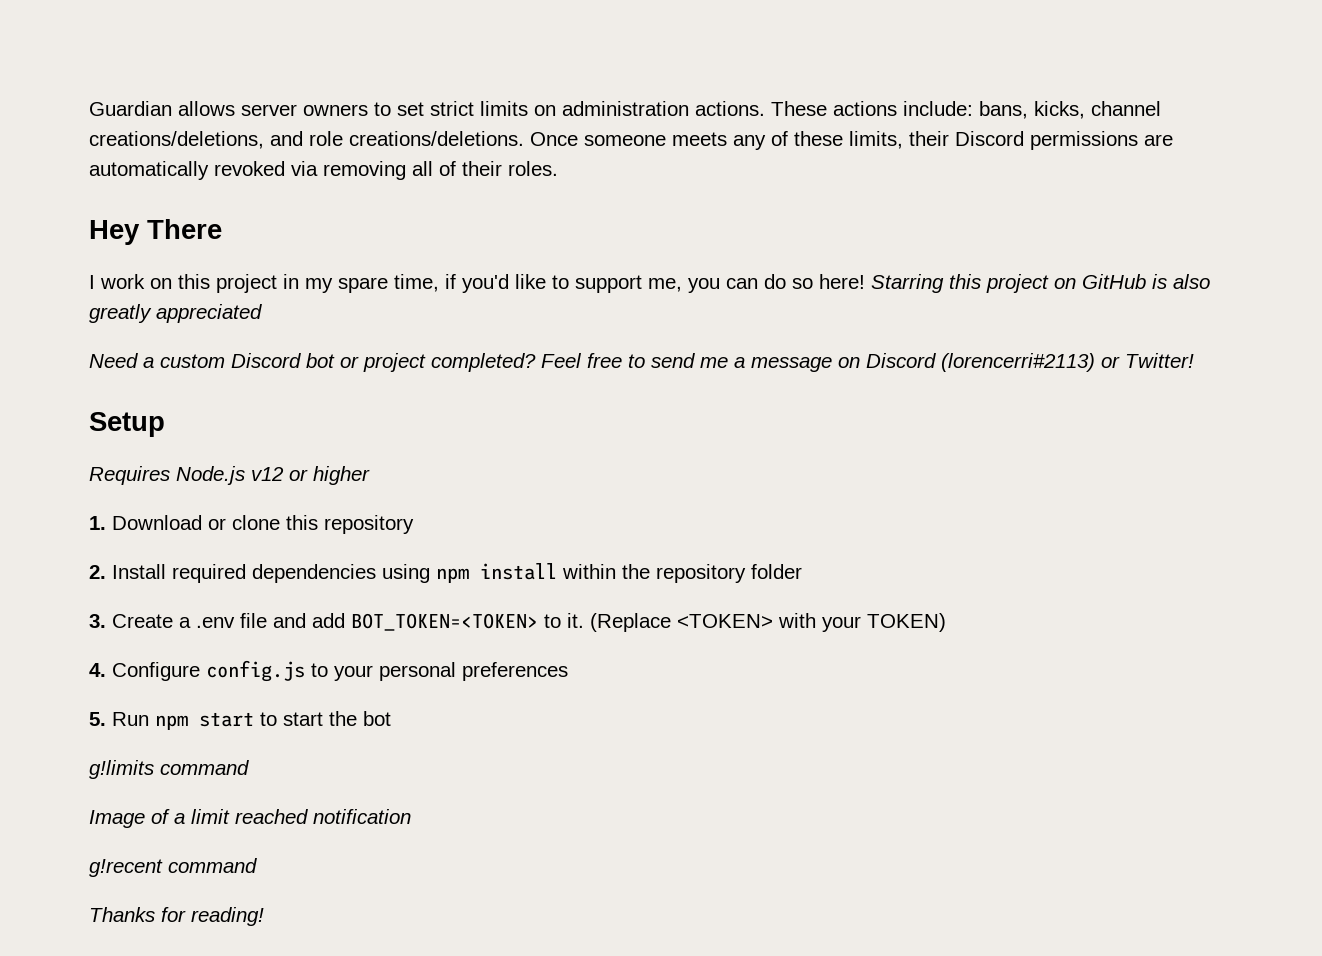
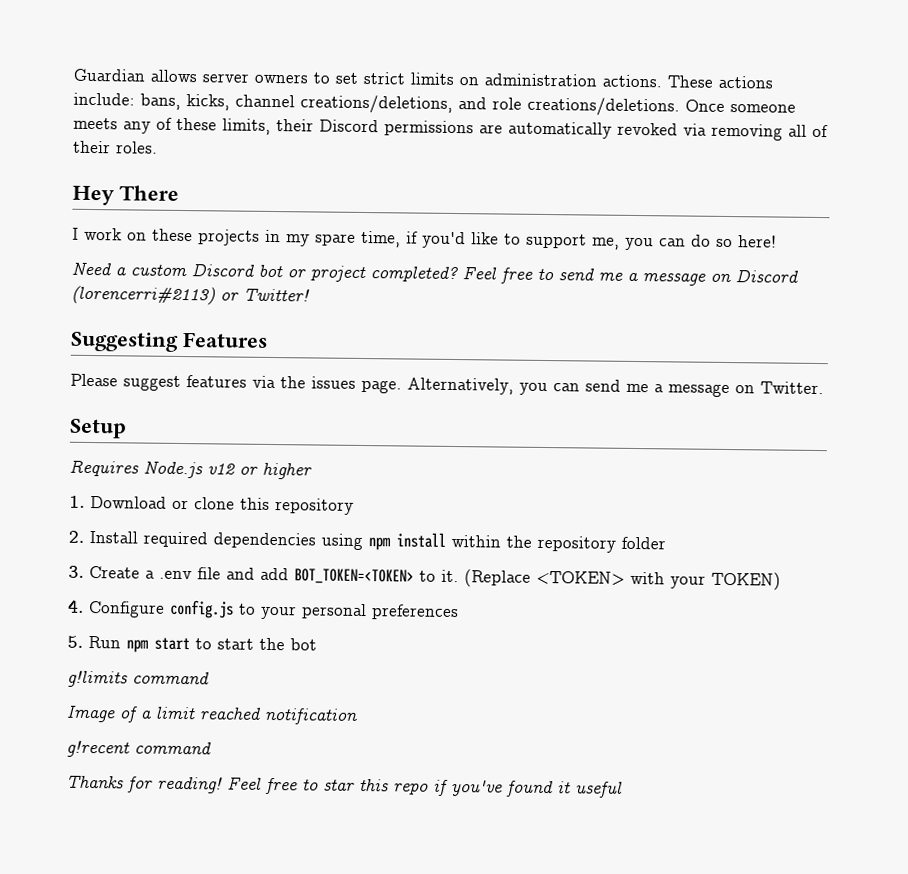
[178,274,277,293] this project -> [152,228,260,246] these projects
[871,274,1210,293] [89,304,262,323] Starring this project on GitHub is also greatly appreciated -> (777, 241) none
(1194, 360) none -> [70,331,268,352] [70,373,824,398] // Suggesting Features // Please suggest features via the issues page. Alternatively, you can send me a message on Twitter.
(264, 916) none -> [227,777,623,798] Feel free to star this repo if you've found it useful

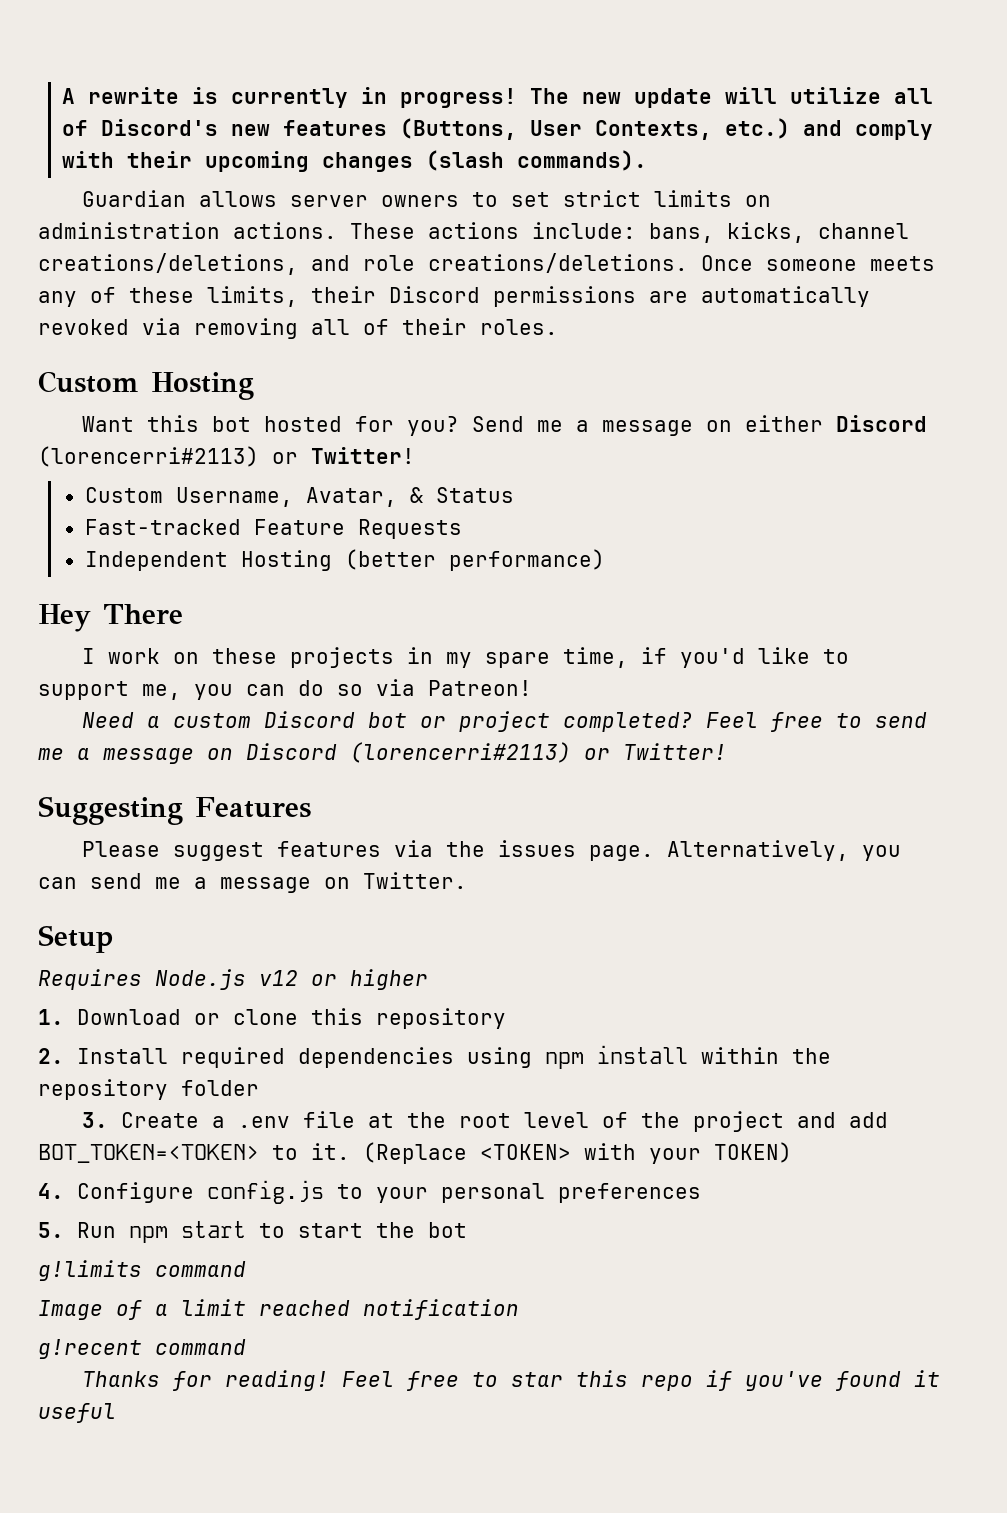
(73, 75) none -> [62,87,934,108] [62,118,934,140] [62,150,648,172] A rewrite is currently in progress! The new update will utilize all of Discord's new features (Buttons, User Contexts, etc.) and comply with their upcoming changes (slash commands). //
(158, 147) none -> [38,371,254,400] [81,415,927,436] [38,446,415,467] [84,487,514,507] [84,519,462,539] [84,549,605,571] // Custom Hosting // Want this bot hosted for you? Send me a message on either Discord (lorencerri#2113) or Twitter! // Custom Username, Avatar, & Status // Fast-tracked Feature Requests // Independent Hosting (better performance)
[738,235,777,248] here! -> [376,679,532,696] via Patreon!
(221, 573) none -> [367,1111,784,1132] at the root level of the project

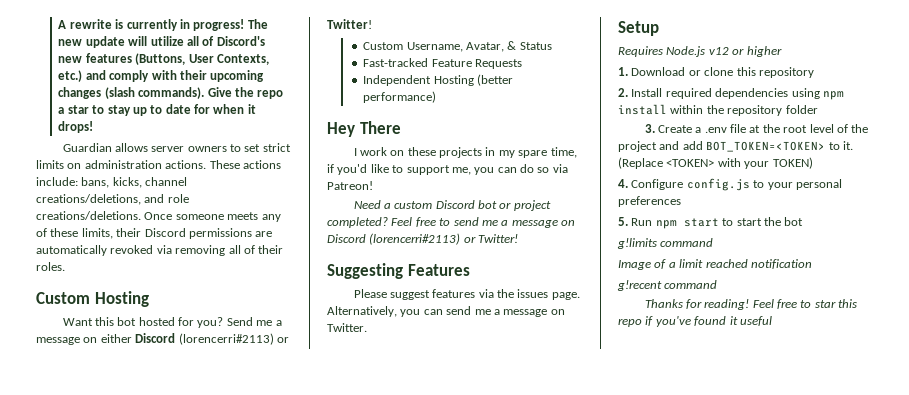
(648, 160) none -> [207,87,284,99] [58,104,256,116] [58,121,94,133] Give the repo a star to stay up to date for when it drops!

